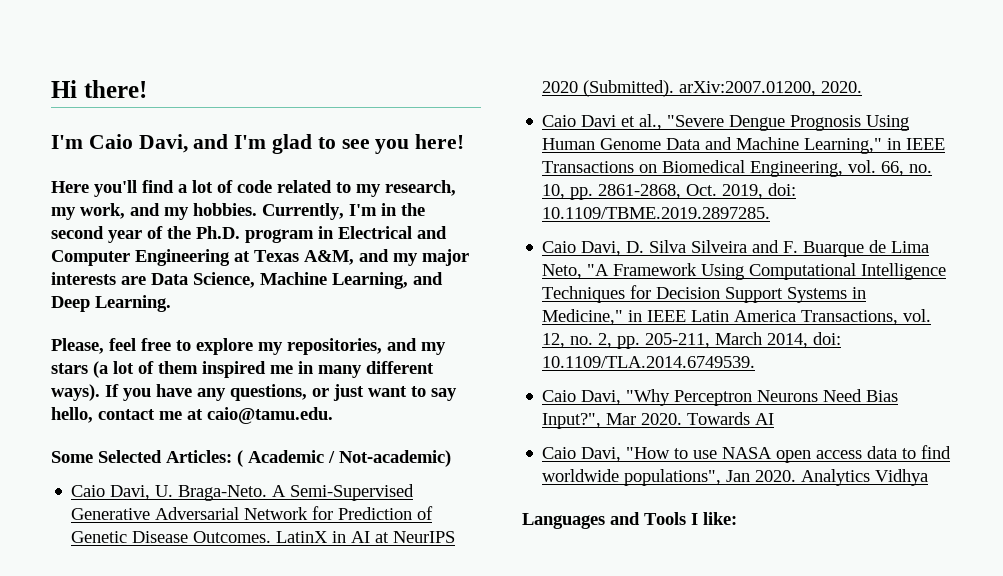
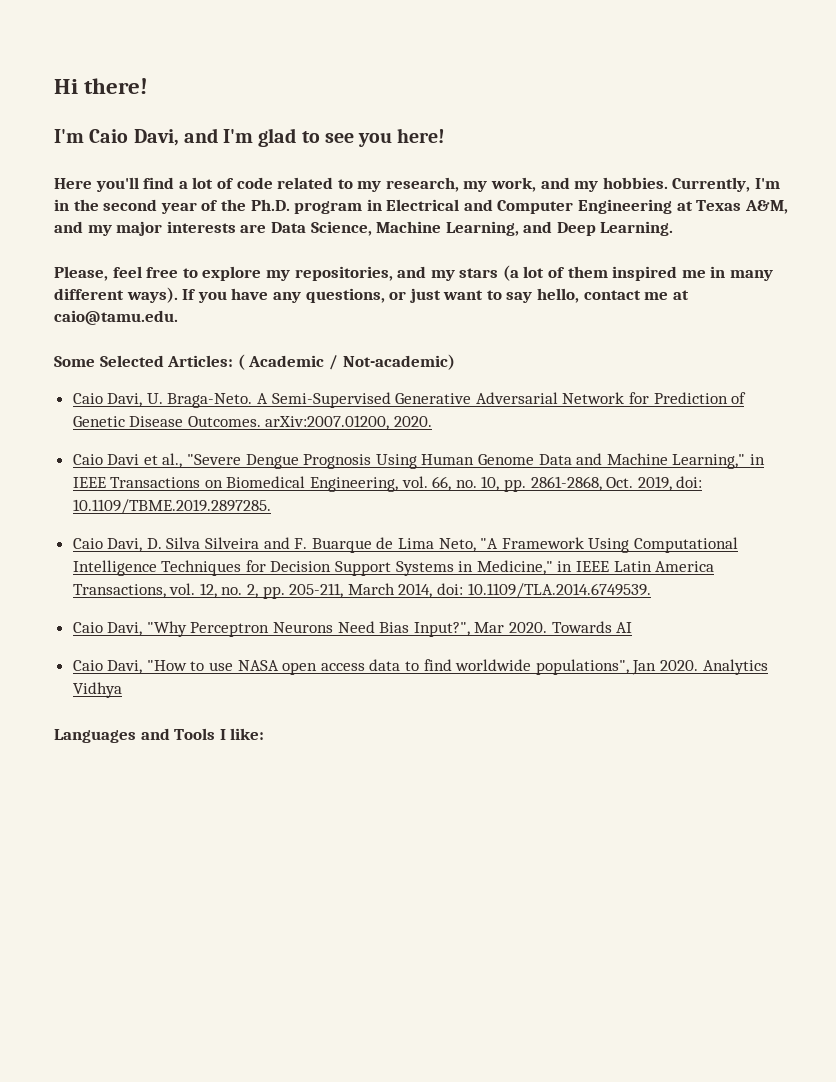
[276,531,456,543] [542,80,675,97] LatinX in AI at NeurIPS 2020 (Submitted). -> (261, 421) none

